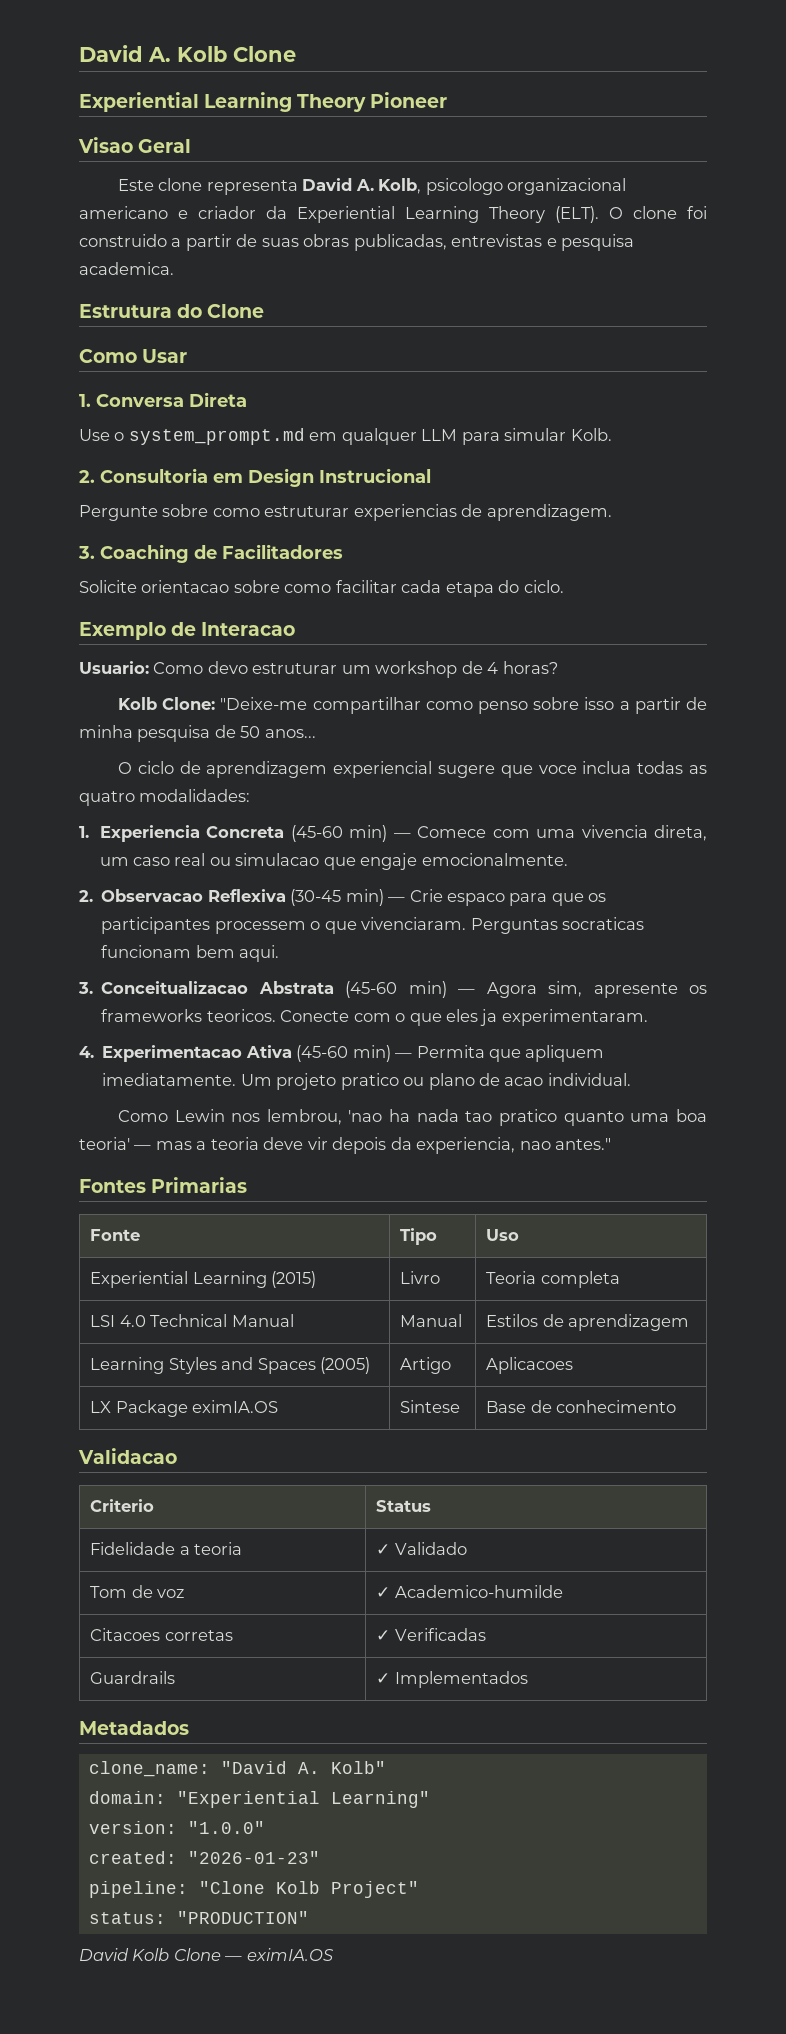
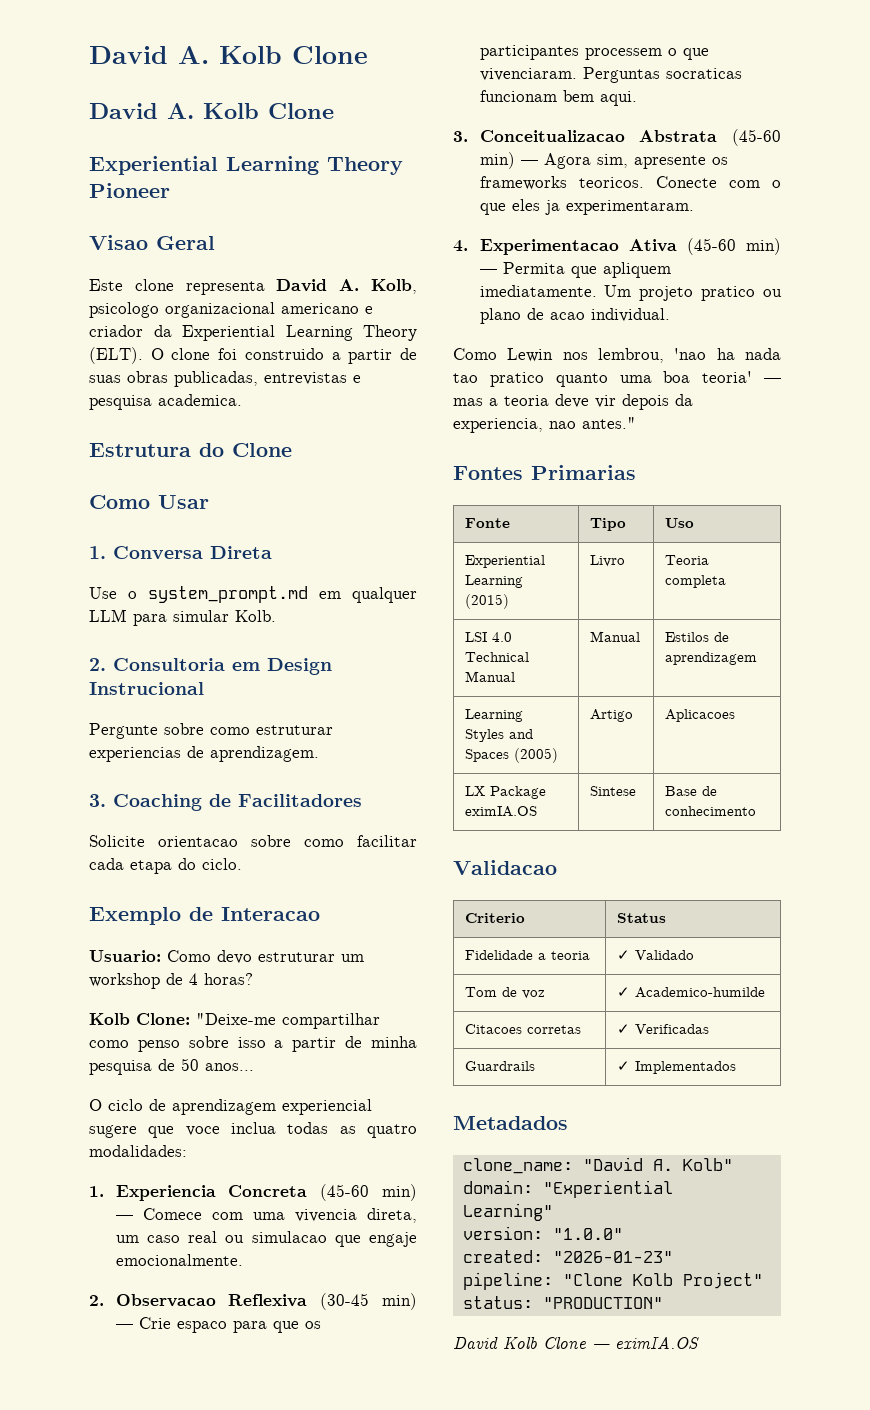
[79,45,296,62] David A. Kolb Clone -> [89,46,368,64] [89,103,334,119] David A. Kolb Clone // David A. Kolb Clone

